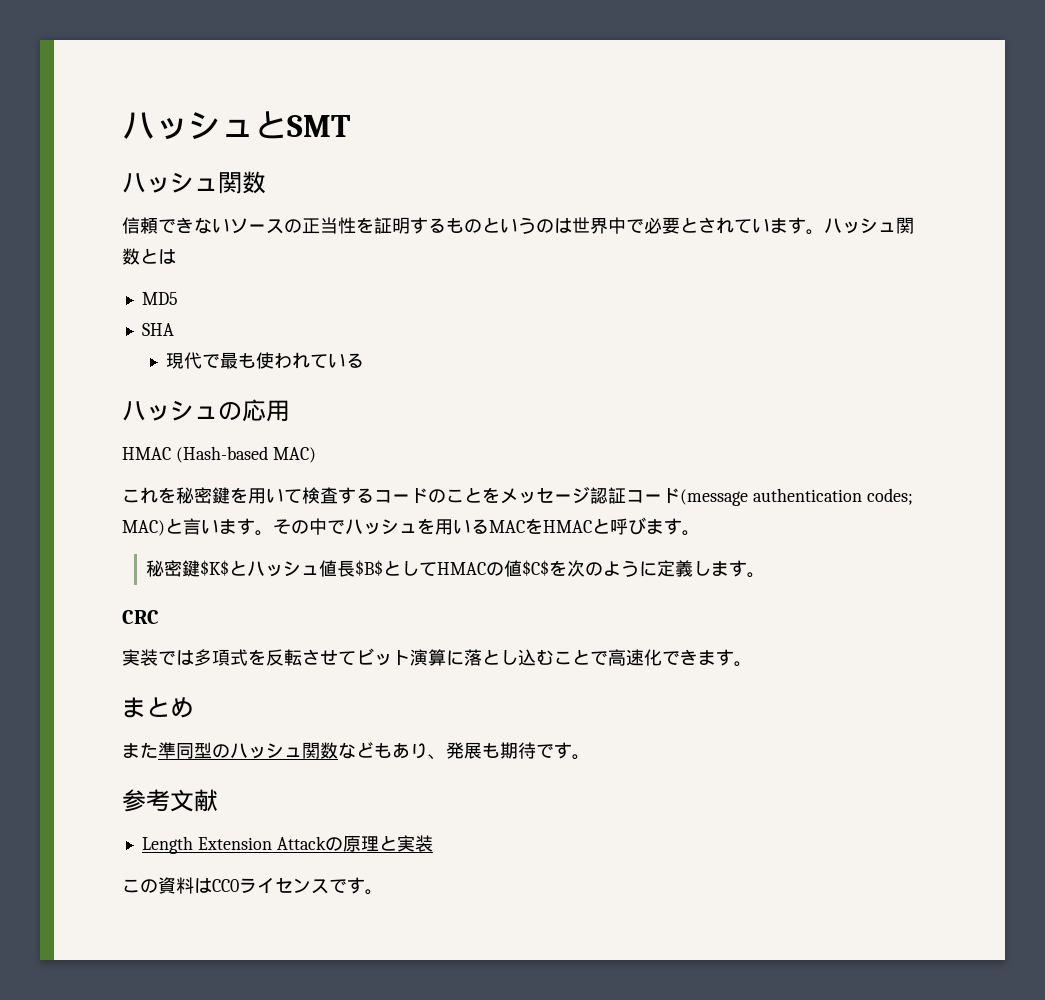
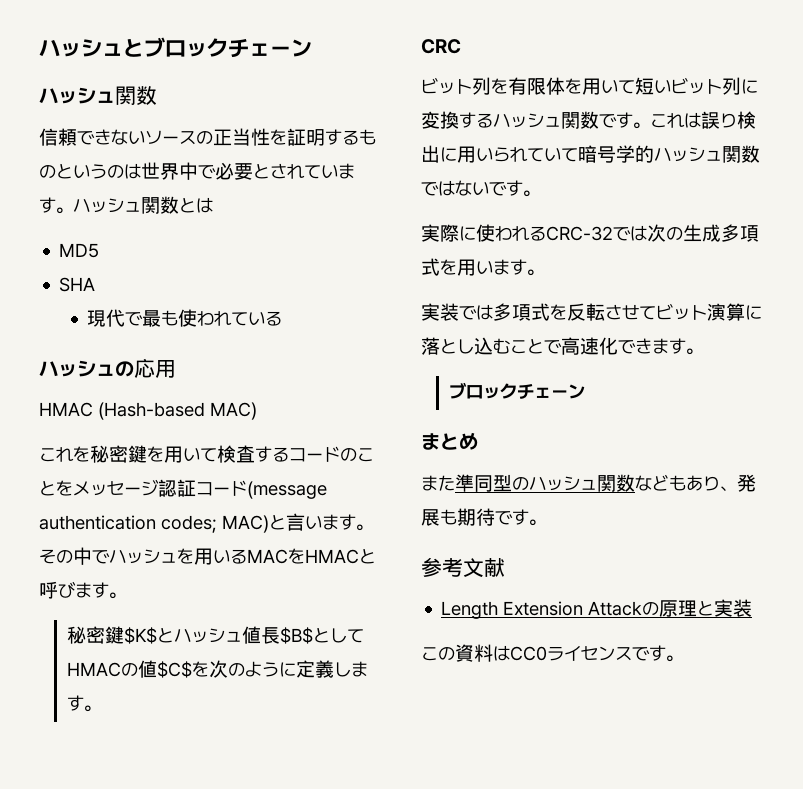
[287,115,350,137] SMT -> [144,37,312,58] ブロックチェーン
(159, 617) none -> [421,77,758,95] [421,111,756,129] [421,145,760,163] [421,180,540,197] [421,224,759,242] [421,258,544,276] // ビット列を有限体を用いて短いビット列に変換するハッシュ関数です。これは誤り検出に用いられていて暗号学的ハッシュ関数ではないです。 // 実際に使われるCRC-32では次の生成多項式を用います。
(752, 664) none -> [448,382,585,399] // ブロックチェーン

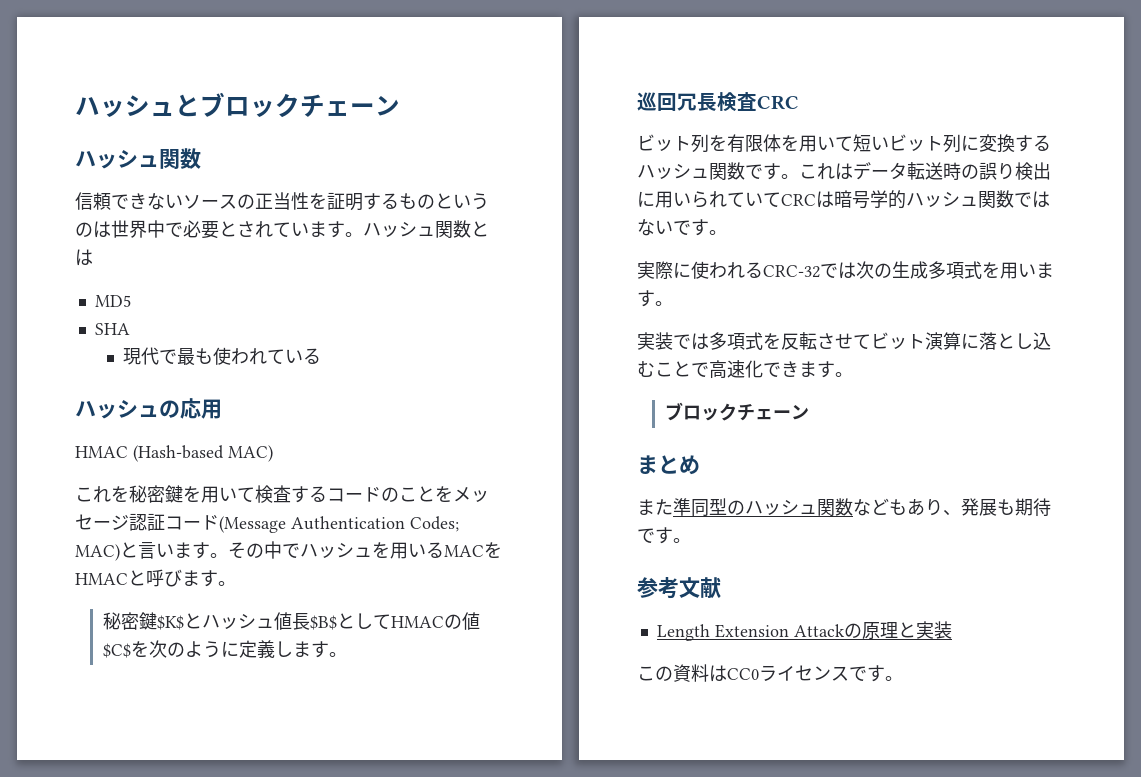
[247,481,327,499] [39,515,217,533] (message authentication codes; -> [219,516,459,533] (Message Authentication Codes;
(101, 708) none -> [637,92,757,112] 巡回冗長検査
(701, 120) none -> [853,162,979,180] データ転送時の
(578, 155) none -> [781,191,834,208] CRCは

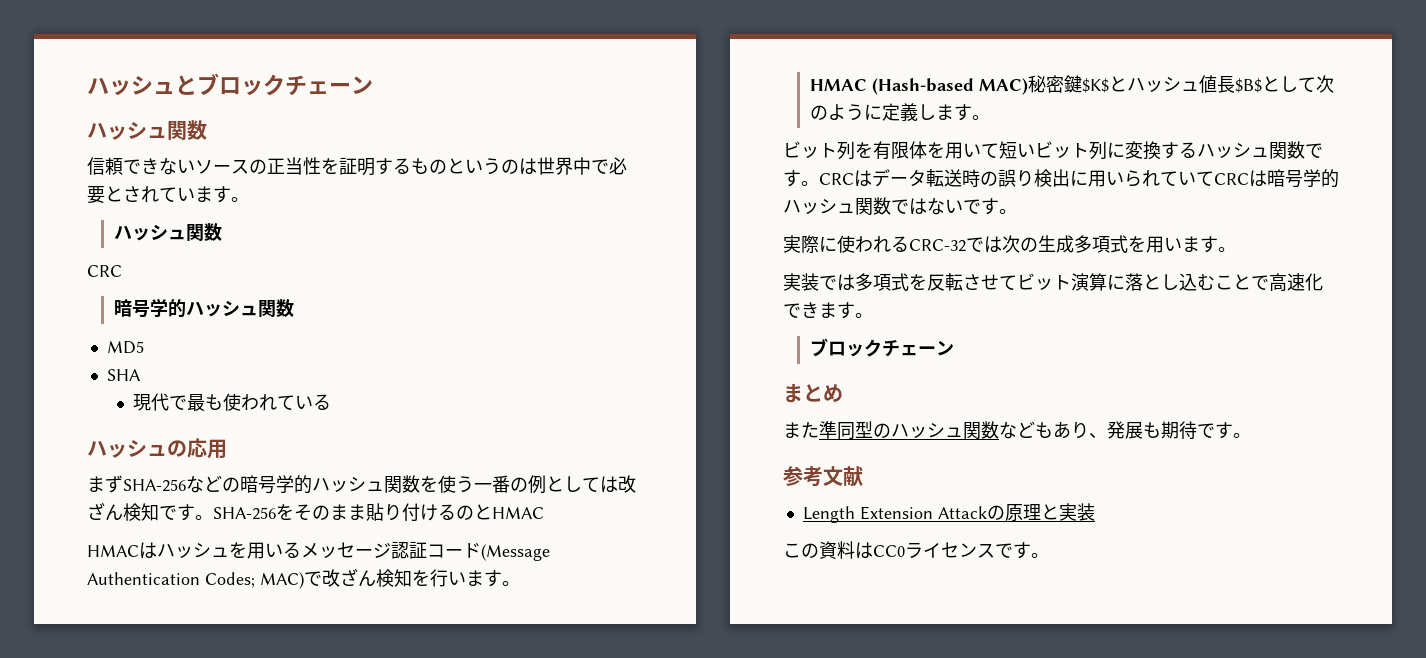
[363,220,489,238] [75,249,93,266] ハッシュ関数とは -> [113,223,222,241] [87,265,122,277] [113,298,294,318] // ハッシュ関数 // CRC // 暗号学的ハッシュ関数
[75,445,273,462] [75,485,453,503] HMAC (Hash-based MAC) // これを秘密鍵を用いて検査するコードのことを -> [87,475,636,494] [87,502,544,522] [87,542,301,559] まずSHA-256などの暗号学的ハッシュ関数を使う一番の例としては改ざん検知です。SHA-256をそのまま貼り付けるのとHMAC // HMACはハッシュを用いる
[120,541,502,559] [75,569,236,587] と言います。その中でハッシュを用いるMACをHMACと呼びます。 // -> [304,568,520,587] [809,78,1028,95] で改ざん検知を行います。 // HMAC (Hash-based MAC)
[391,612,481,630] [103,641,150,658] HMACの値$C$を -> (1316, 84) none
[637,92,799,112] // 巡回冗長検査CRC -> (990, 117) none
[799,163,835,180] これ -> [819,173,854,185] CRC

